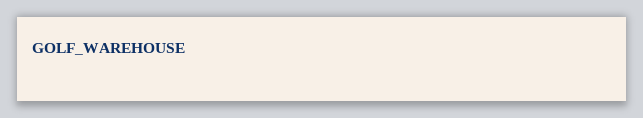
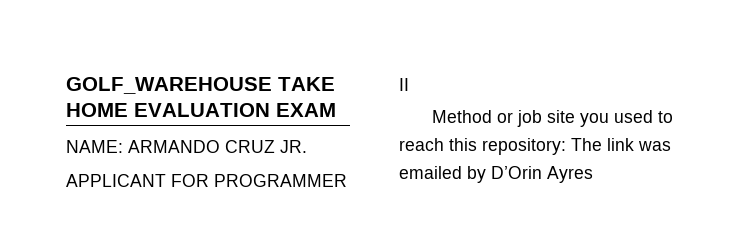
(185, 49) none -> [278,77,335,91] [66,103,336,117] [66,140,307,153] [66,174,347,187] [399,78,409,91] [431,110,673,127] [399,138,671,155] [399,166,593,183] TAKE HOME EVALUATION EXAM // NAME: ARMANDO CRUZ JR. // APPLICANT FOR PROGRAMMER II // Method or job site you used to reach this repository: The link was emailed by D’Orin Ayres

